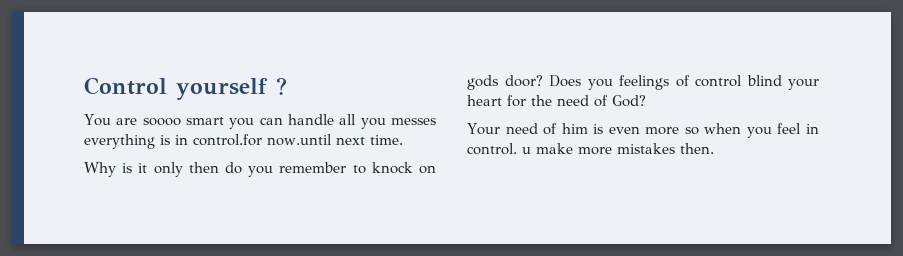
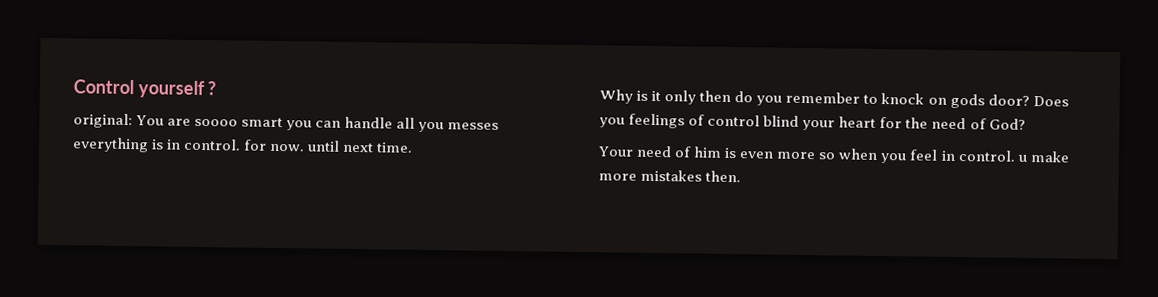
(287, 86) none -> [73,113,133,129] original:
[193,134,332,146] control.for now.until -> [183,138,341,152] control. for now. until

